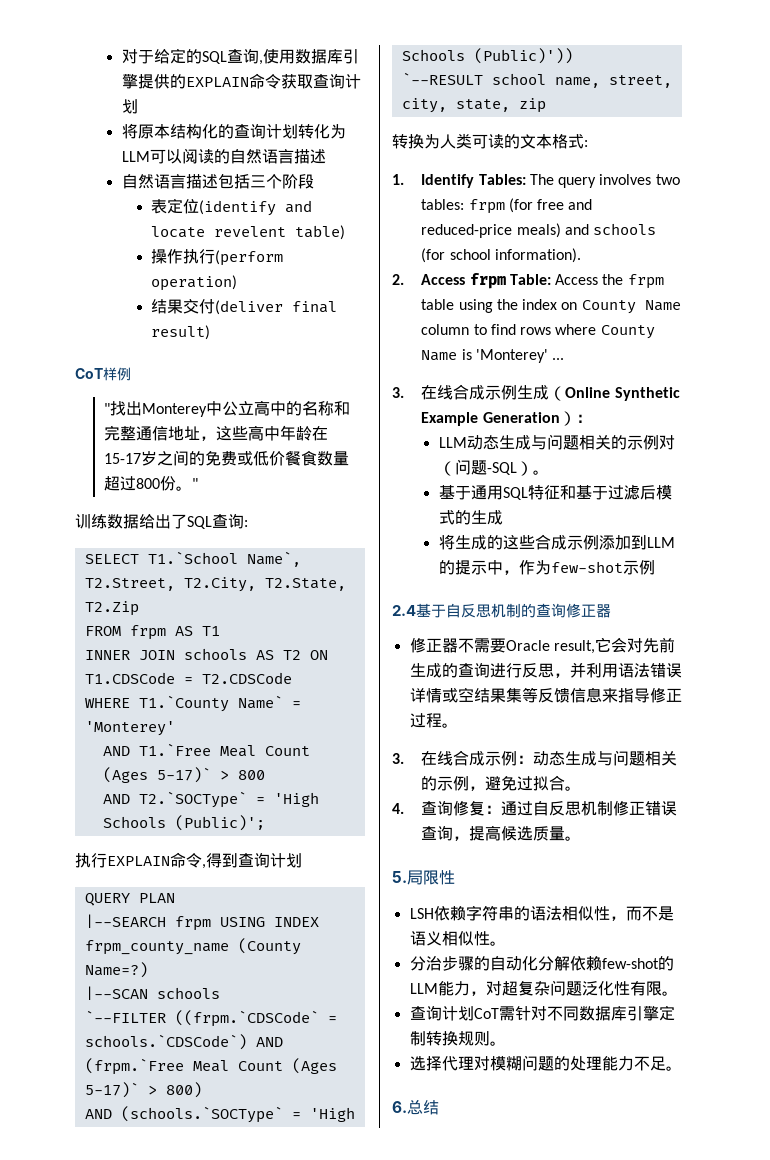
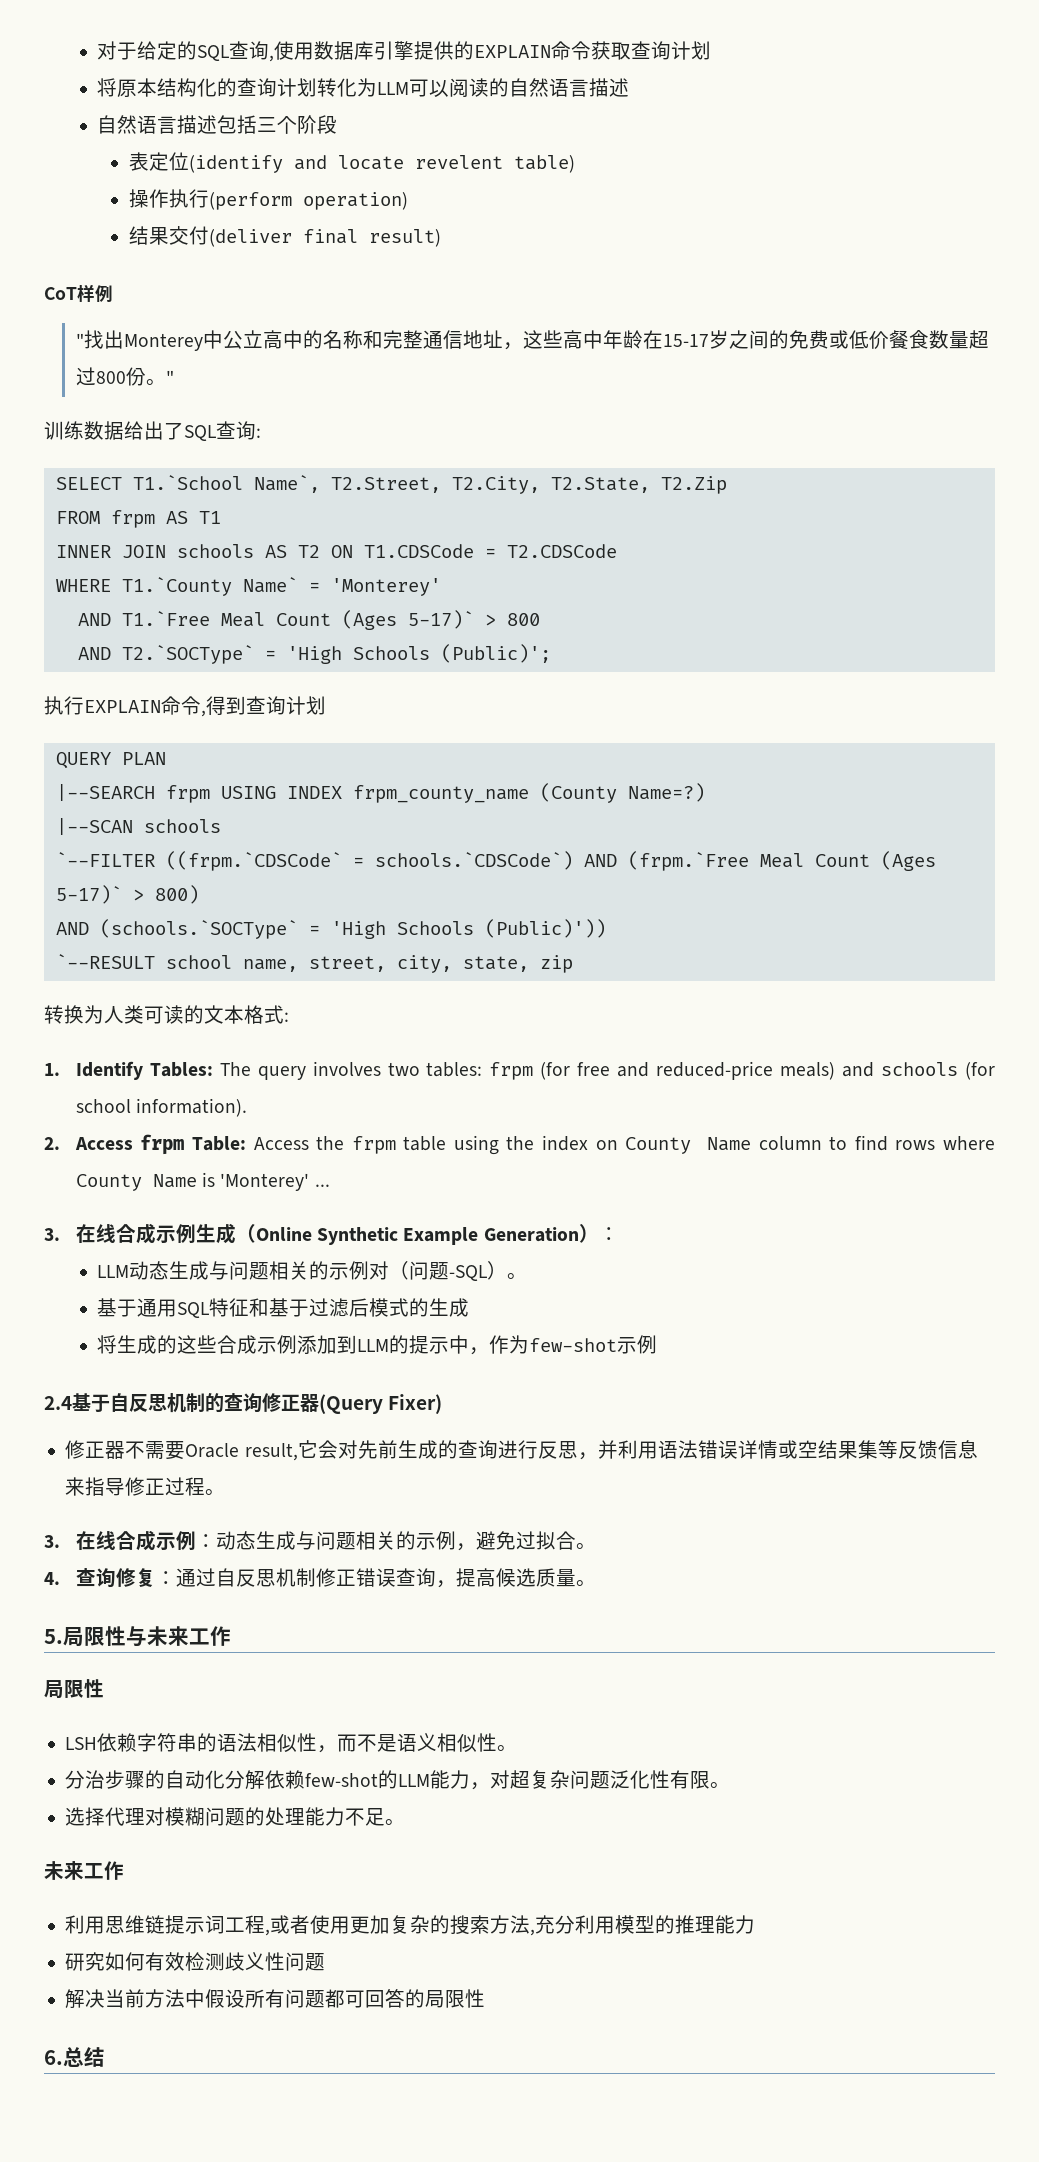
(611, 611) none -> [319,1394,443,1414] (Query Fixer)
(455, 877) none -> [126,1626,231,1647] [44,1679,104,1699] 与未来工作 // 局限性
[409,1005,675,1021] [409,1031,506,1046] // 查询计划CoT需针对不同数据库引擎定制转换规则。 -> (731, 1785) none
(682, 1068) none -> [44,1861,124,1880] [65,1915,756,1936] [65,1952,326,1971] [65,1989,486,2009] // 未来工作 // 利用思维链提示词工程,或者使用更加复杂的搜索方法,充分利用模型的推理能力 // 研究如何有效检测歧义性问题 // 解决当前方法中假设所有问题都可回答的局限性

